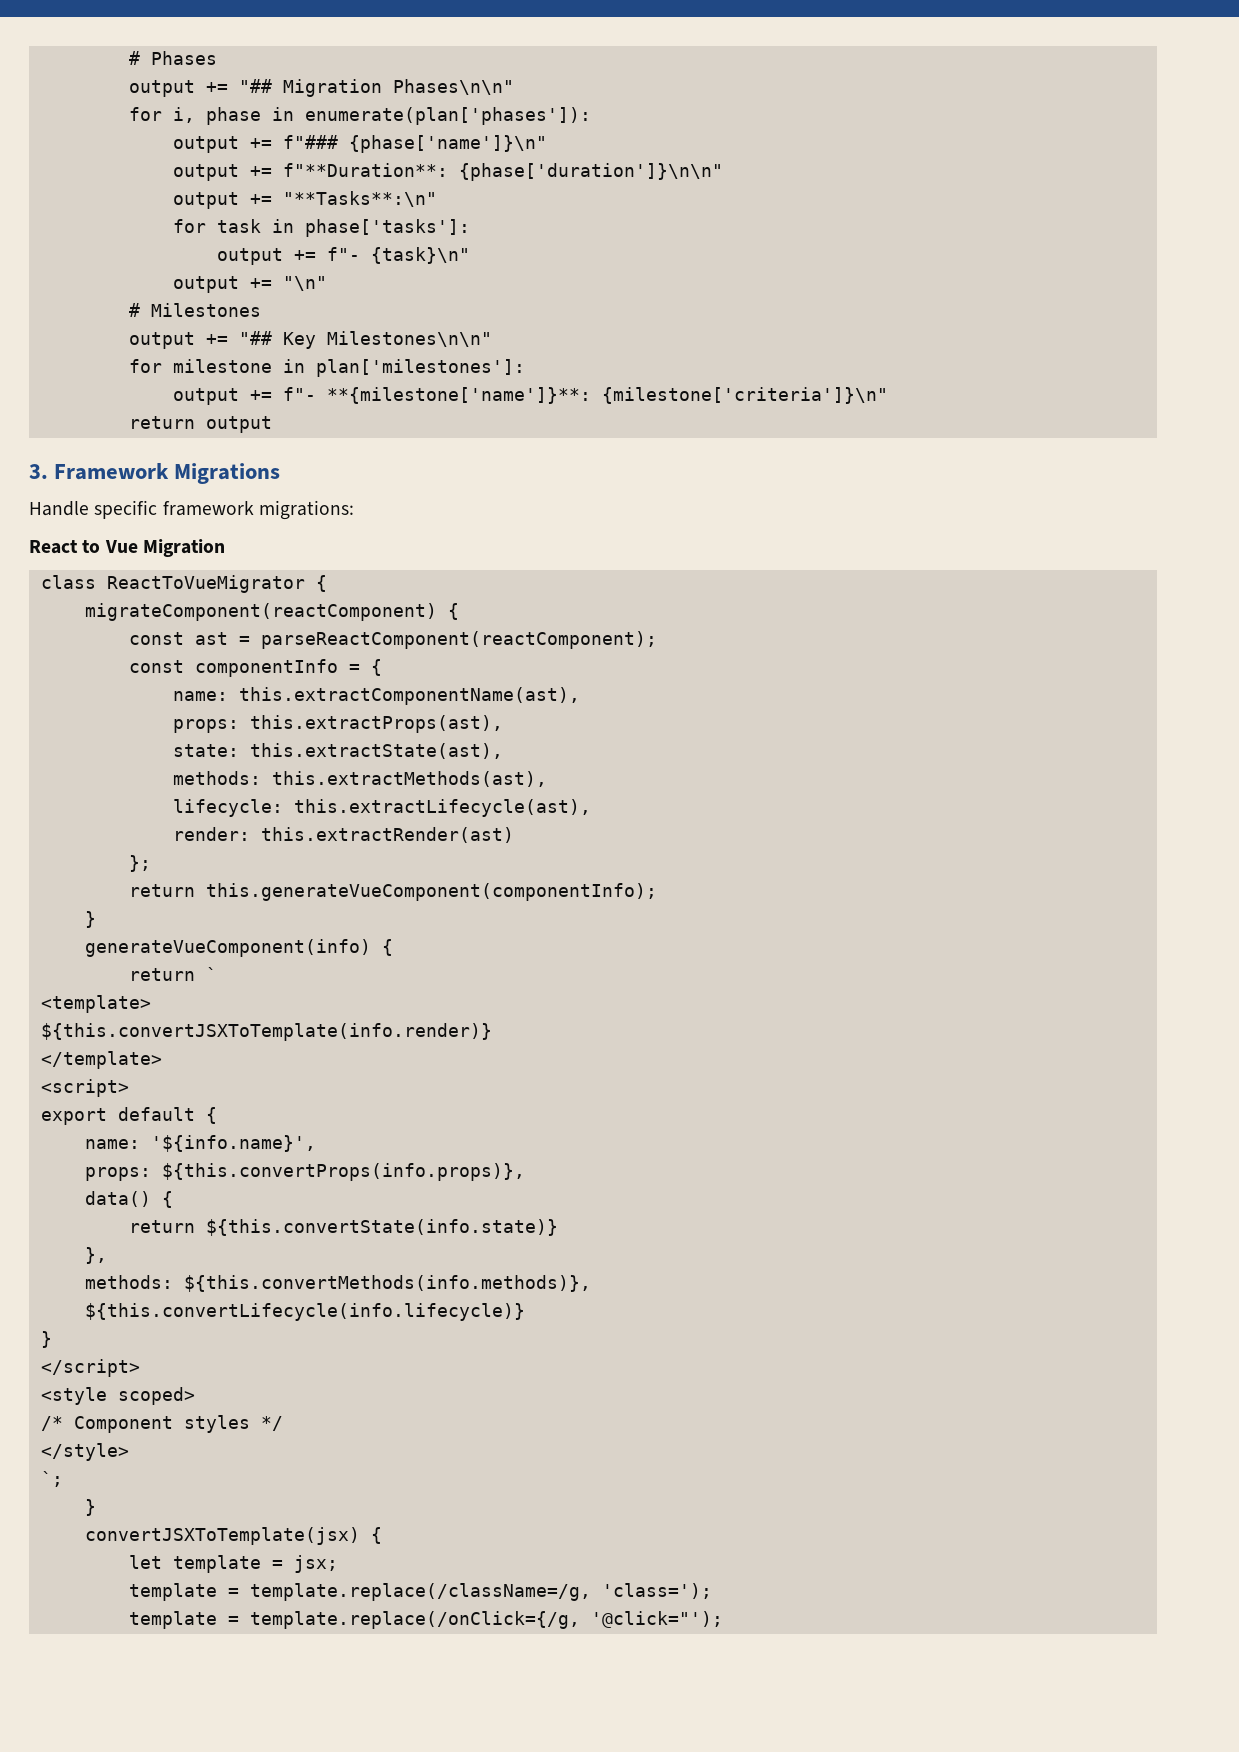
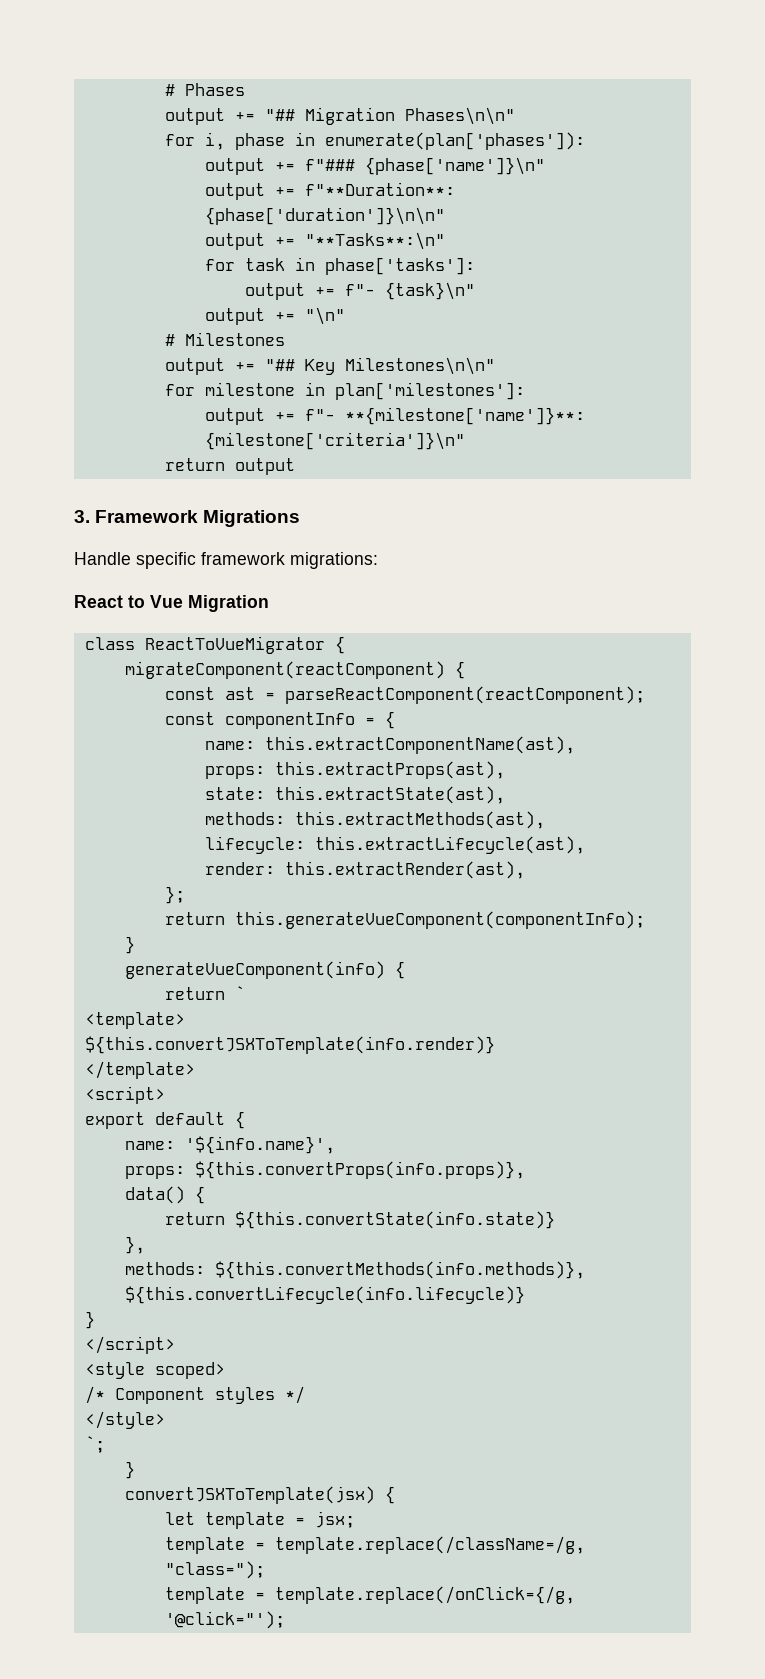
[260,827,514,843] this.extractRender(ast) -> [284,861,525,879] this.extractRender(ast),
[601,1583,712,1599] 'class='); -> [164,1561,265,1579] "class=");

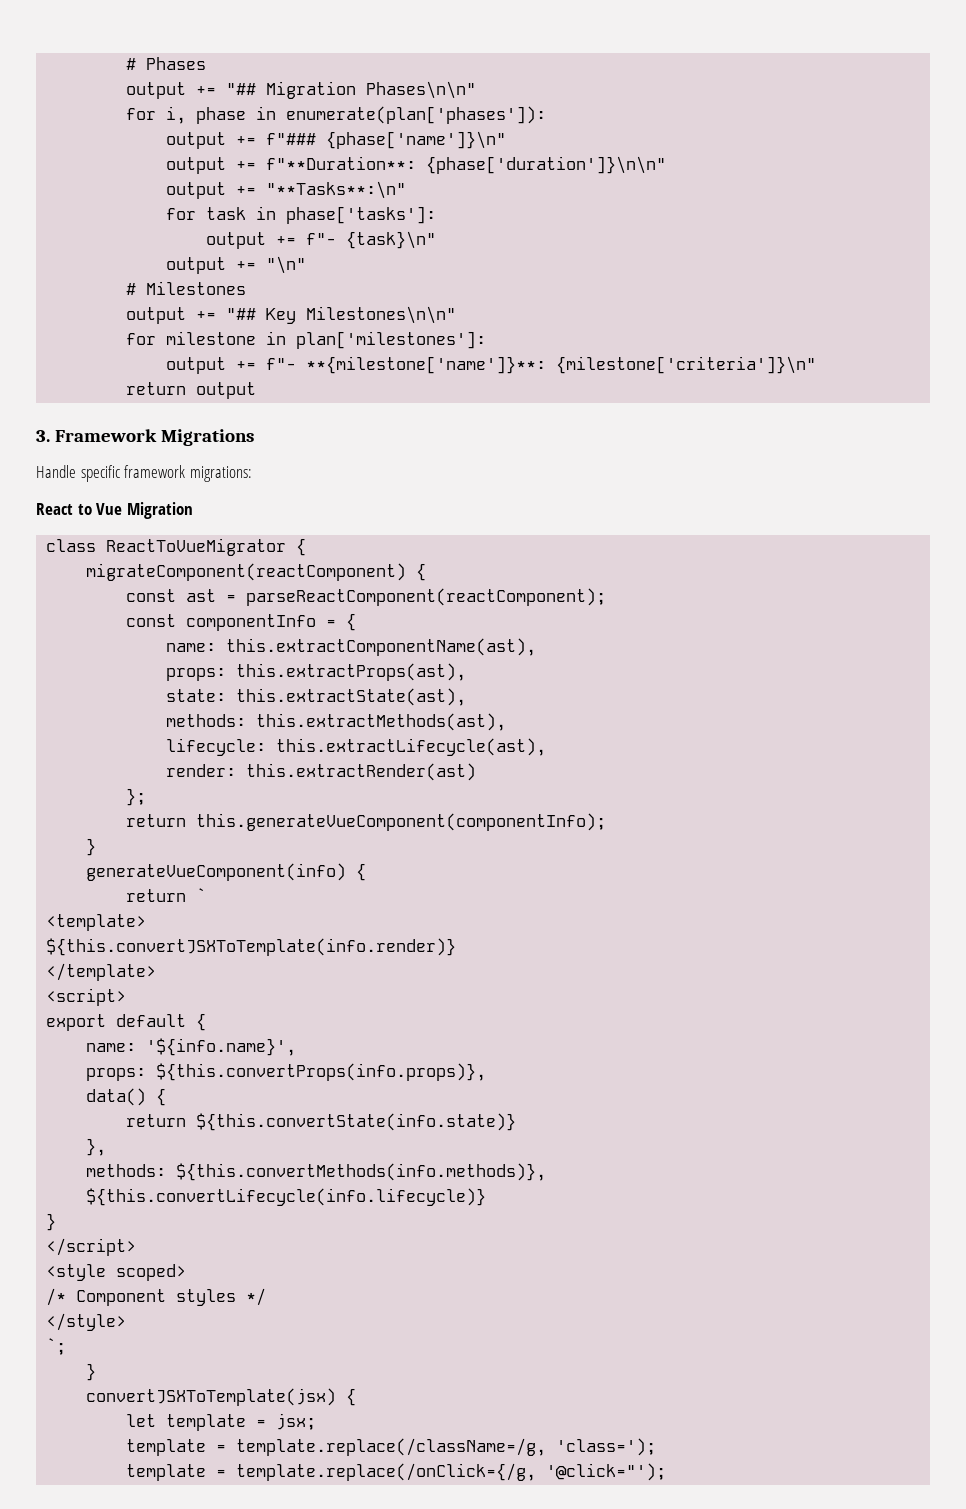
[284,861,525,879] this.extractRender(ast), -> [246,763,477,781] this.extractRender(ast)
[164,1561,265,1579] "class="); -> [556,1438,657,1456] 'class=');

